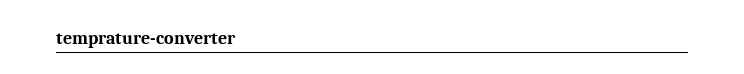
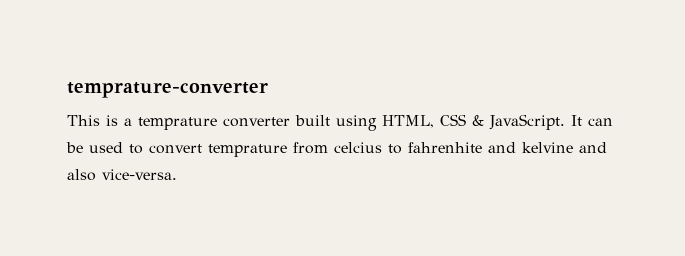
(236, 40) none -> [67,114,613,131] [66,142,607,157] [67,169,177,181] // This is a temprature converter built using HTML, CSS & JavaScript. It can be used to convert temprature from celcius to fahrenhite and kelvine and also vice-versa.

